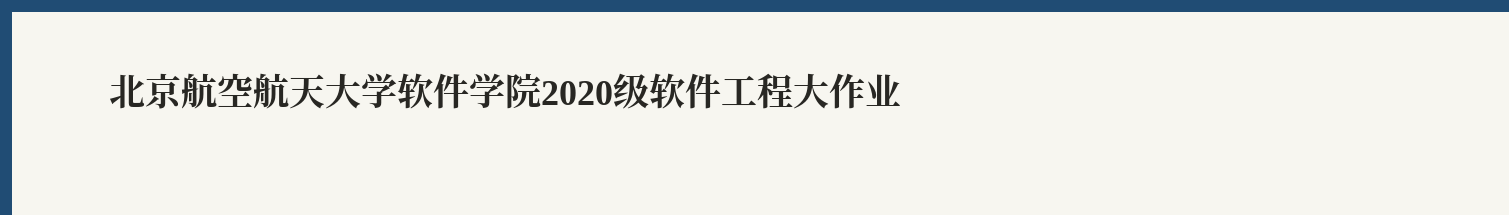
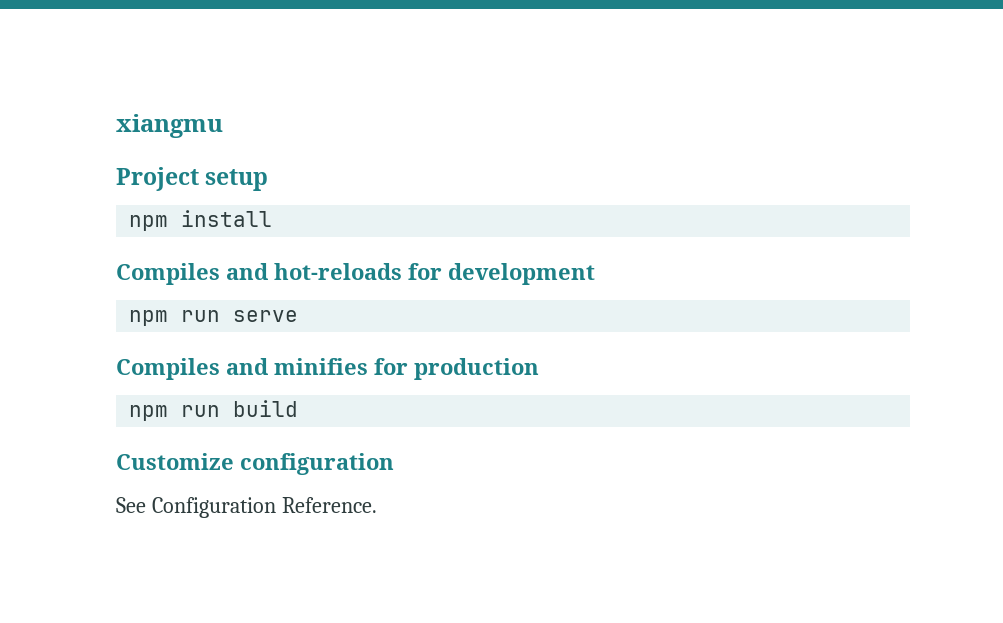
[109,73,901,109] 北京航空航天大学软件学院2020级软件工程大作业 -> [116,114,223,138] [116,167,269,191] [129,210,273,231] [116,263,595,285] [129,310,299,326] [116,358,539,380] [129,400,299,421] [116,453,394,475] [116,497,377,518] xiangmu // Project setup // npm install // Compiles and hot-reloads for development // npm run serve // Compiles and minifies for production // npm run build // Customize configuration // See Configuration Reference.

